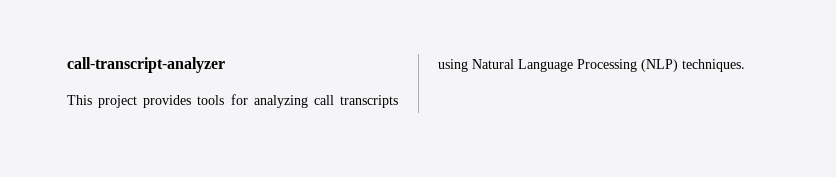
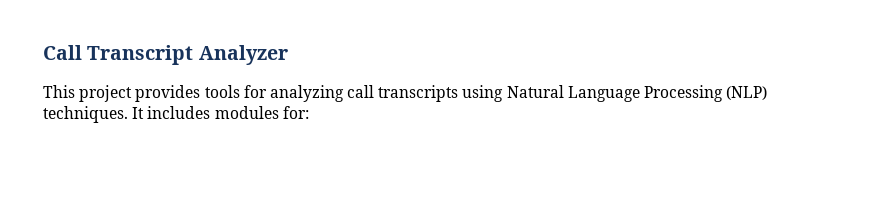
[67,57,225,73] call-transcript-analyzer -> [43,45,288,65] Call Transcript Analyzer
(745, 65) none -> [132,106,309,119] It includes modules for:

